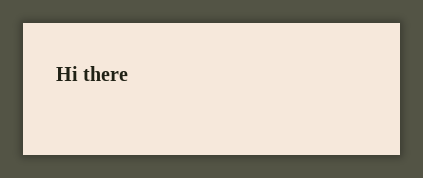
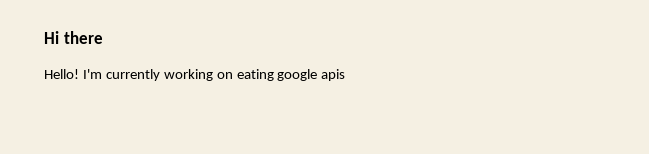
(129, 73) none -> [44,69,346,81] // Hello! I'm currently working on eating google apis

